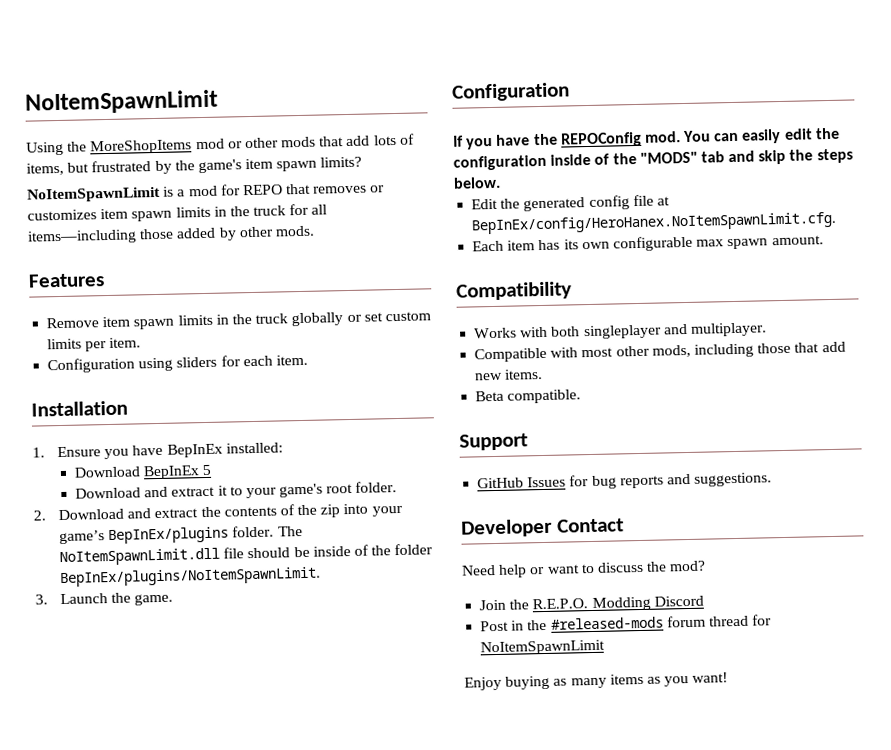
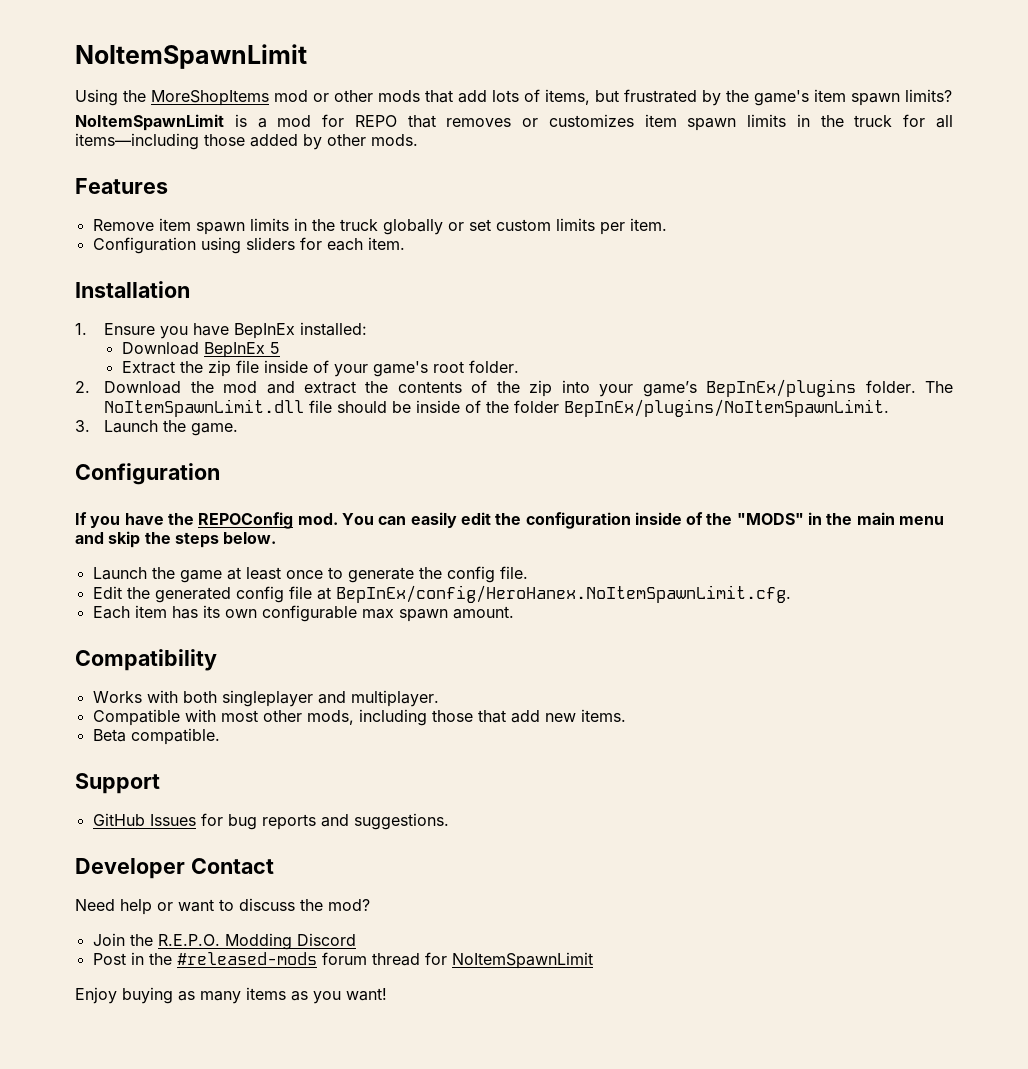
[74,485,243,499] Download and extract it to -> [121,360,329,377] Extract the zip file inside of
(124, 514) none -> [190,381,258,393] the mod
[700,151,725,163] tab -> [808,512,945,525] in the main menu
(501, 182) none -> [92,566,528,583] // Launch the game at least once to generate the config file.

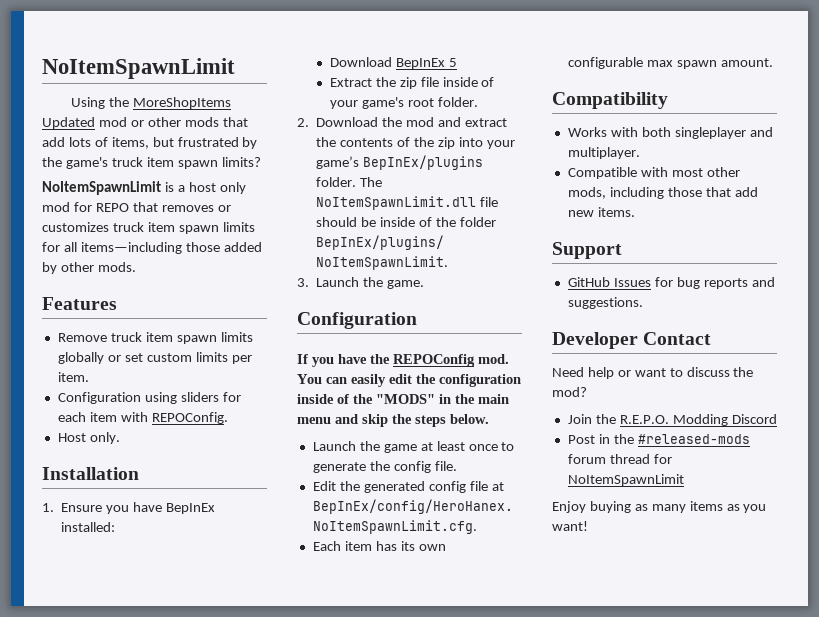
(269, 98) none -> [42,117,95,129] Updated
(809, 98) none -> [111,157,143,167] truck
(267, 123) none -> [188,182,246,194] host only
[644,114,893,131] item spawn limits in the truck -> [112,222,255,234] truck item spawn limits
[158,218,378,235] item spawn limits in the truck -> [110,332,253,344] truck item spawn limits
[367,237,405,250] item. -> [89,412,228,424] [57,432,120,444] item with REPOConfig. // Host only.
[92,728,220,745] // Beta compatible. -> (635, 212) none

